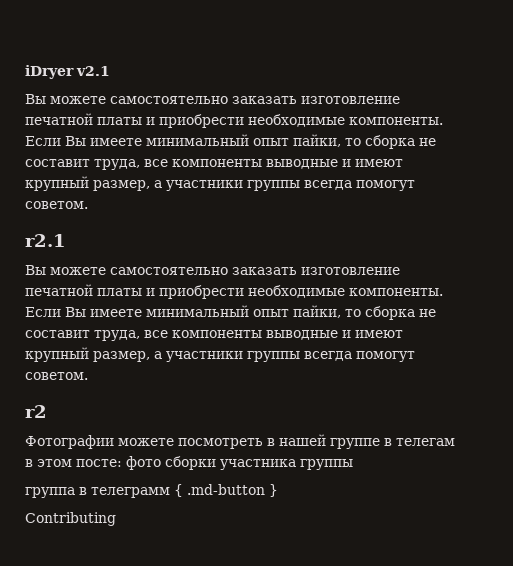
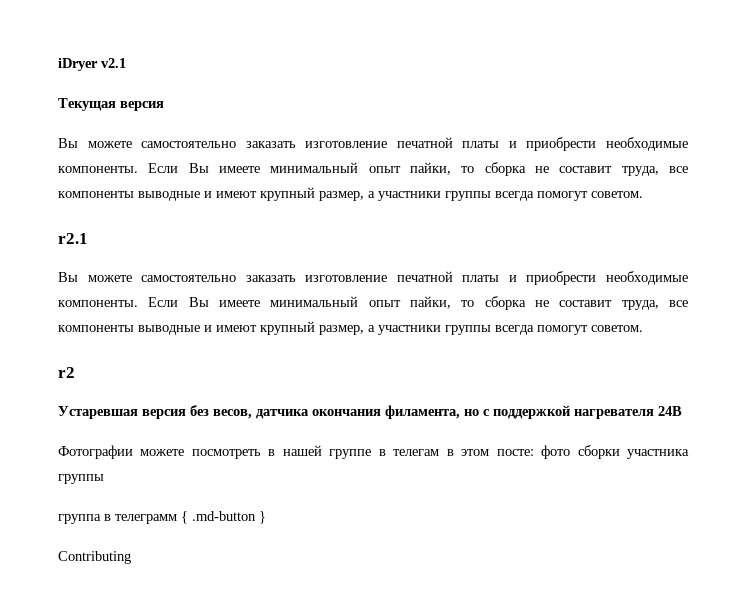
(110, 71) none -> [58,98,164,111] // Текущая версия
(47, 411) none -> [58,405,682,419] // Устаревшая версия без весов, датчика окончания филамента, но с поддержкой нагревателя 24В

